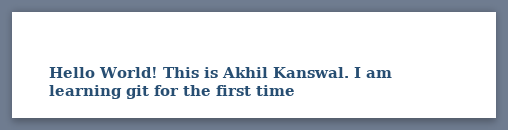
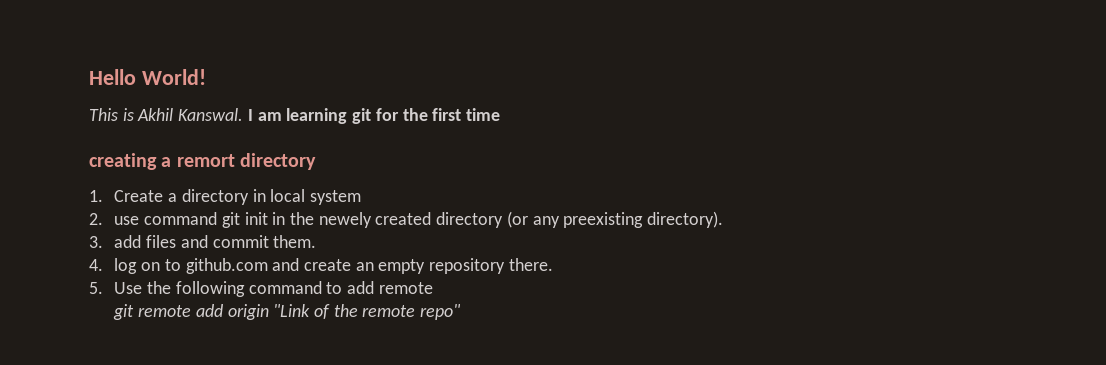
(158, 72) none -> (206, 77) //
(295, 90) none -> [89,153,316,170] [89,189,361,205] [89,211,724,228] [89,235,317,248] [89,258,553,274] [89,281,433,297] [113,304,462,320] // creating a remort directory // 1. Create a directory in local system // 2. use command git init in the newely created directory (or any preexisting directory). // 3. add files and commit them. // 4. log on to github.com and create an empty repository there. // 5. Use the following command to add remote // git remote add origin "Link of the remote repo"

